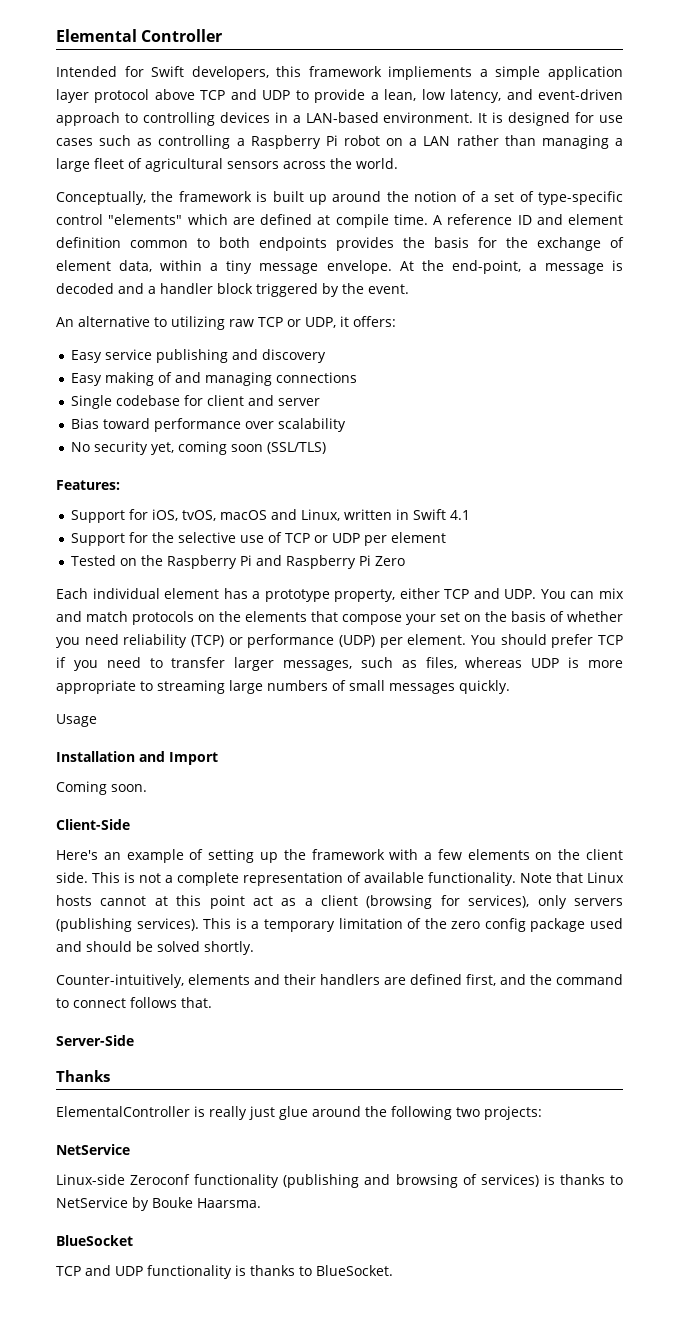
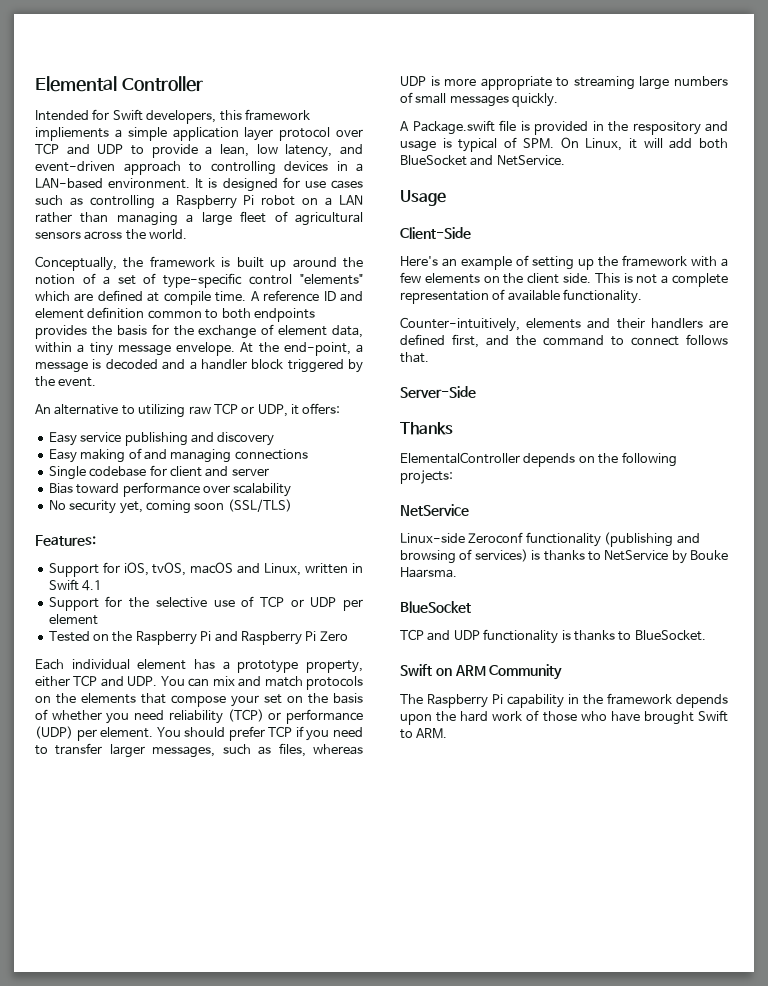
[154,89,195,100] above -> [336,129,363,137] over
[56,714,97,727] [56,751,218,765] [56,781,147,795] Usage // Installation and Import // Coming soon. -> [400,120,728,135] [400,137,728,152] [400,155,565,166] [400,190,446,206] A Package.swift file is provided in the respository and usage is typical of SPM. On Linux, it will add both BlueSocket and NetService. // Usage
[520,872,624,883] [56,895,623,909] [56,918,623,932] [56,941,254,955] Note that Linux hosts cannot at this point act as a client (browsing for services), only servers (publishing services). This is a temporary limitation of the zero config package used and should be solved shortly. -> (643, 296) none
[194,1106,361,1120] is really just glue around -> [523,453,595,467] depends on
[456,1107,480,1117] two -> (677, 459) none
(393, 1270) none -> [400,664,563,680] [400,693,728,708] [400,710,728,725] [400,728,448,739] // Swift on ARM Community // The Raspberry Pi capability in the framework depends upon the hard work of those who have brought Swift to ARM.

